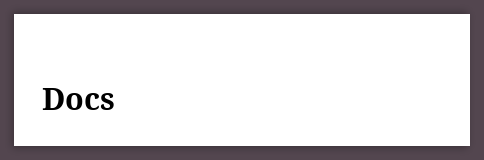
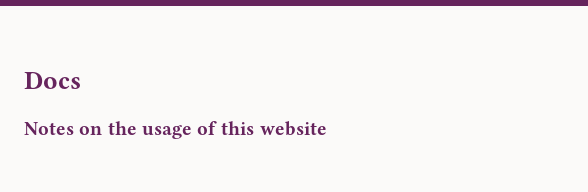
(115, 99) none -> [24,121,327,139] // Notes on the usage of this website

